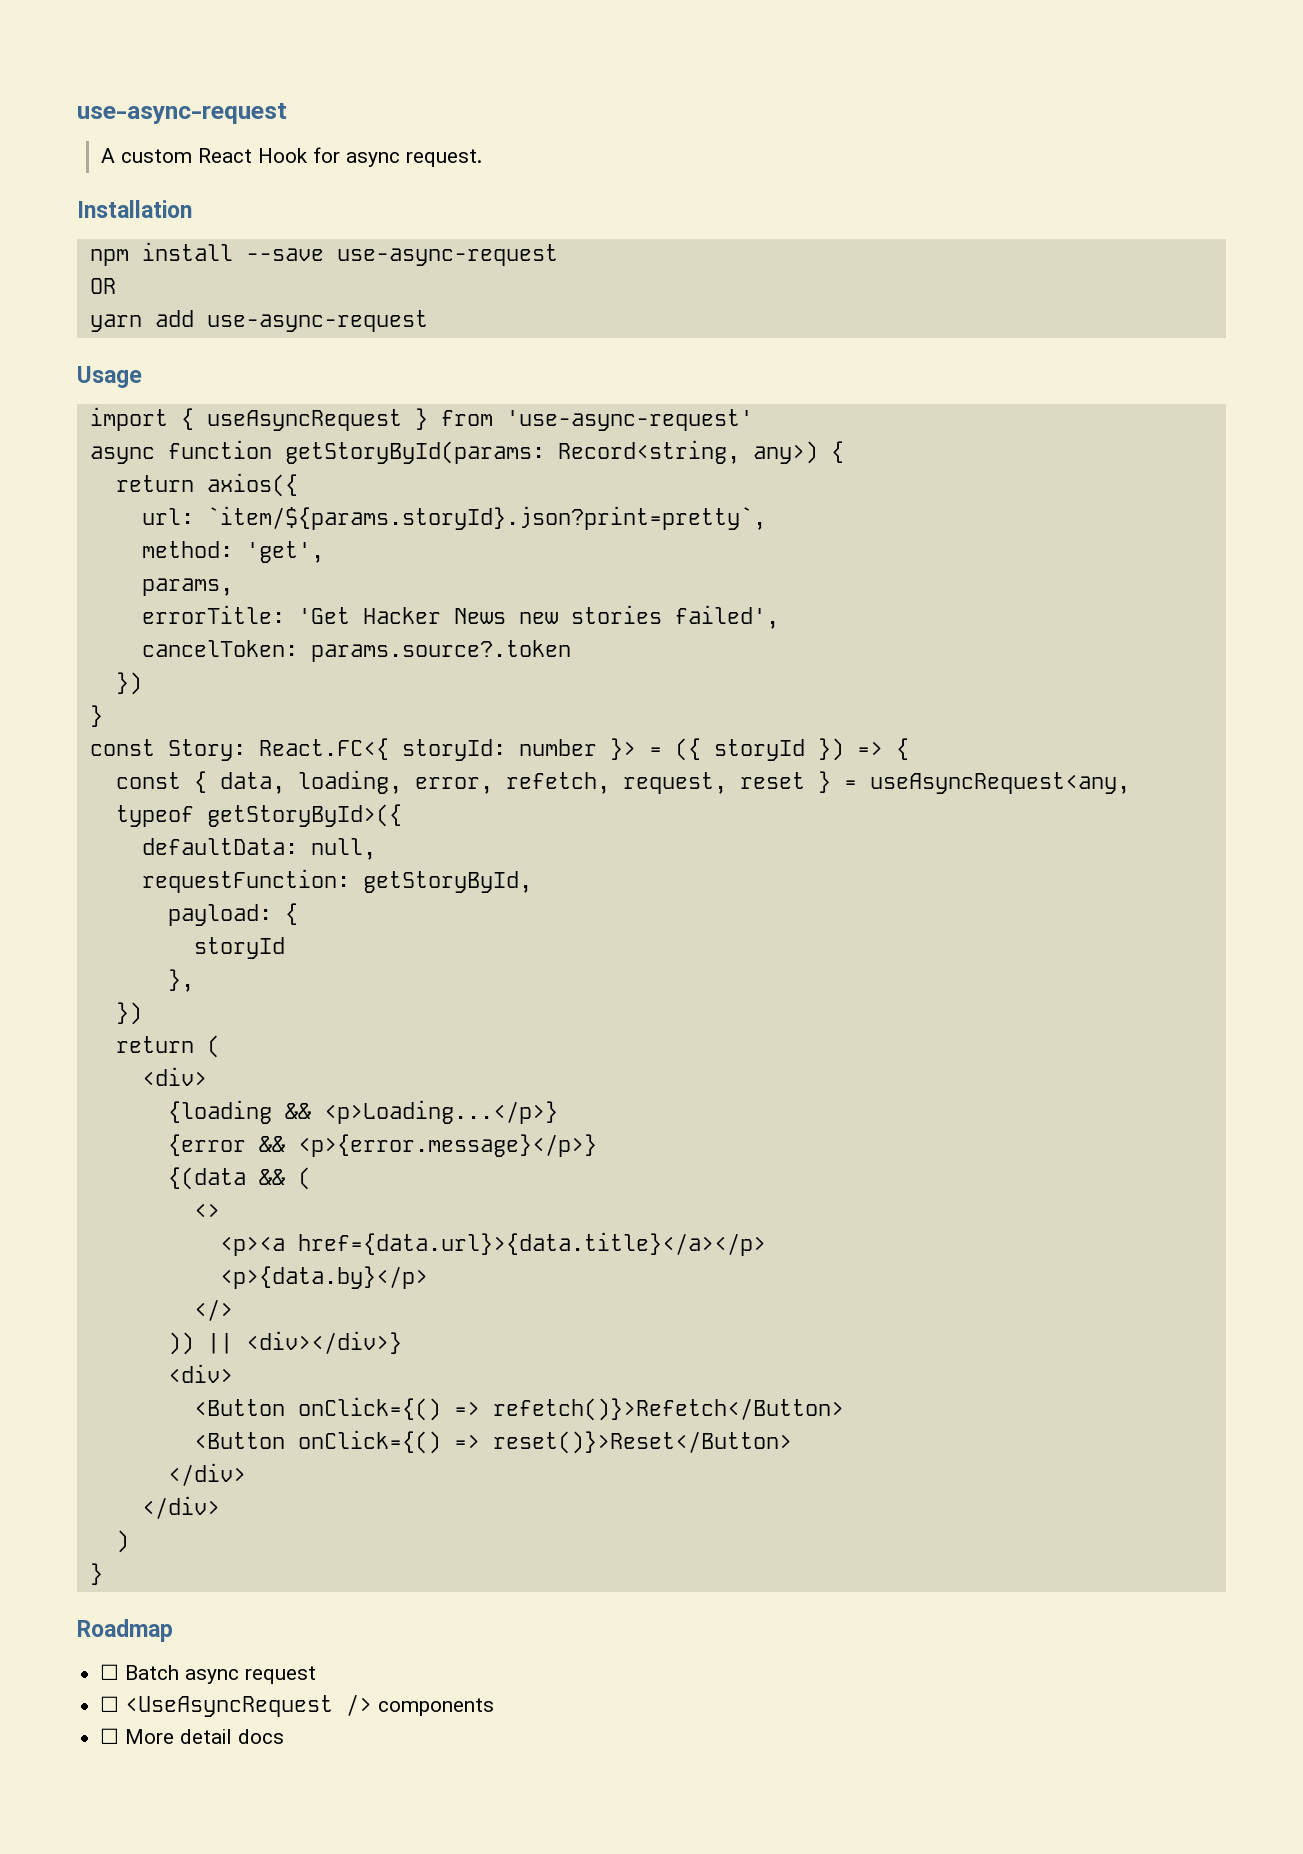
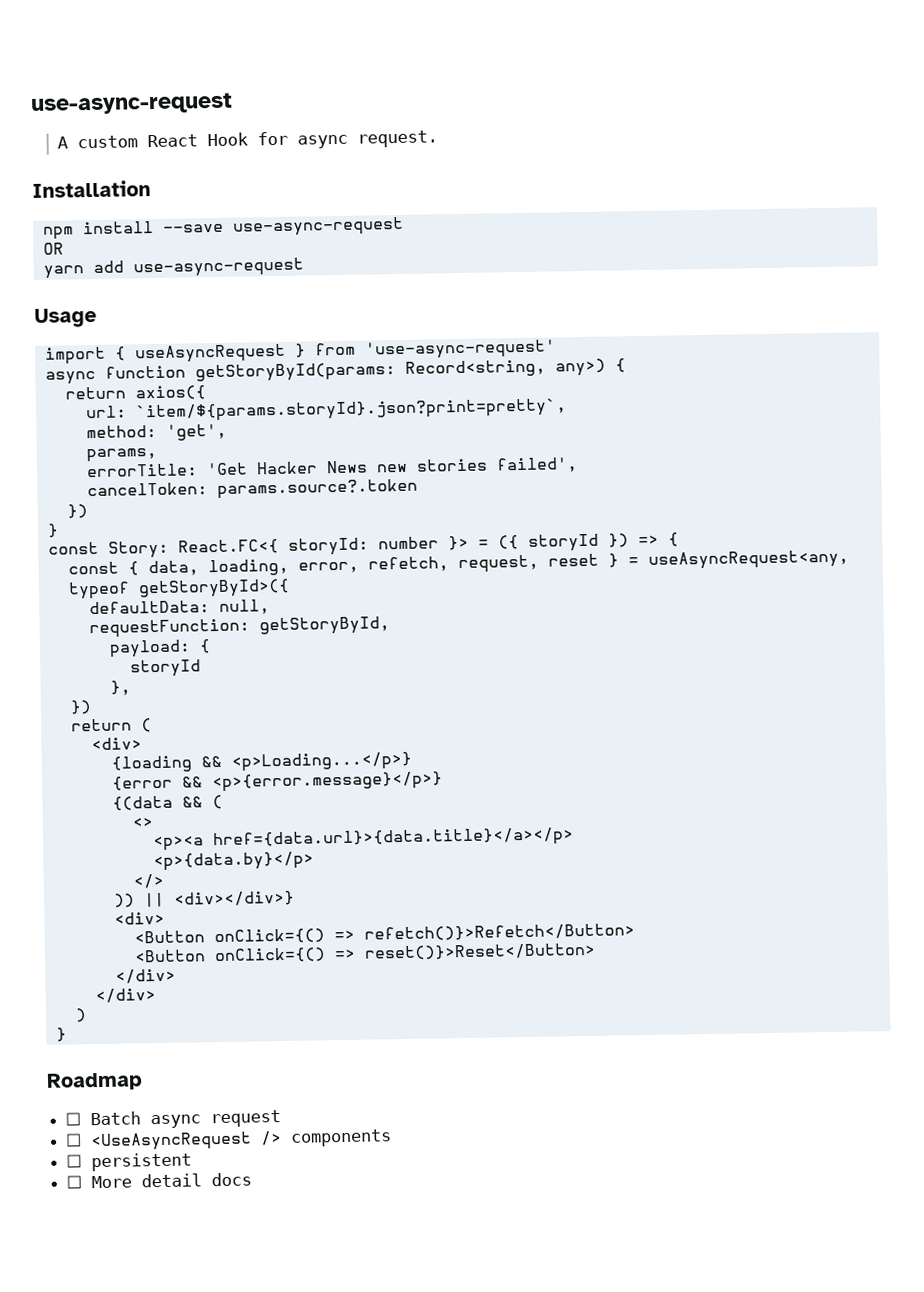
(495, 1707) none -> [66,1152,193,1172] // ☐ persistent

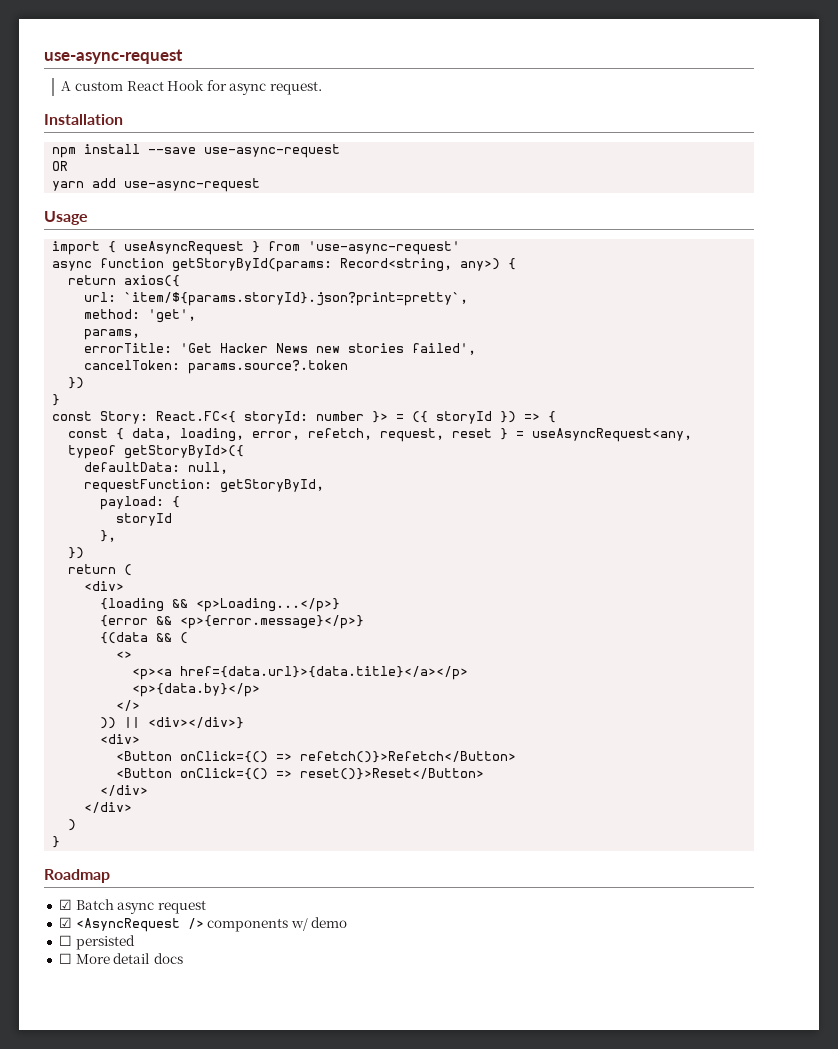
[65,1112,82,1126] ☐ -> [58,899,72,910] ☑
[65,1131,253,1152] ☐ <UseAsyncRequest -> [58,917,180,932] ☑ <AsyncRequest
[66,1152,193,1172] // ☐ persistent -> [290,917,348,931] [58,935,135,950] w/ demo // ☐ persisted

